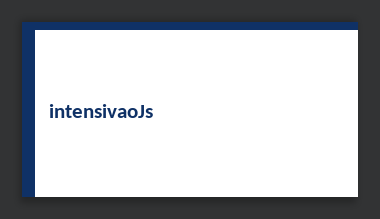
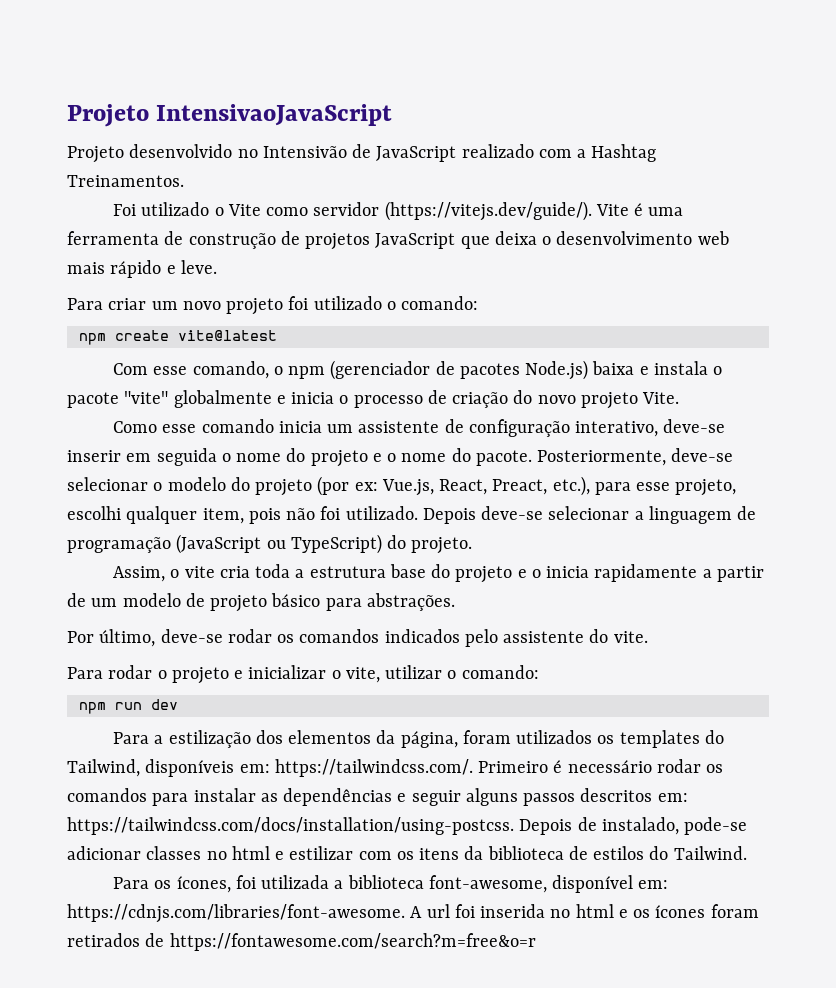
[49,104,153,118] intensivaoJs -> [67,104,393,127] [67,144,657,163] [67,175,184,187] [113,201,684,221] [67,231,729,250] [67,260,217,278] [67,296,479,315] [78,330,277,345] [113,360,723,380] [67,390,680,409] [113,419,726,437] [67,448,734,467] [67,476,737,496] [67,506,757,524] [67,534,473,554] [113,564,764,583] [67,593,455,612] [67,629,648,647] [67,665,539,684] [78,699,178,714] [113,730,724,748] [67,759,724,777] [67,788,688,806] [67,817,748,835] [67,846,747,860] [113,875,669,893] [67,904,759,923] [67,933,536,951] Projeto IntensivaoJavaScript // Projeto desenvolvido no Intensivão de JavaScript realizado com a Hashtag Treinamentos. // Foi utilizado o Vite como servidor (https://vitejs.dev/guide/). Vite é uma ferramenta de construção de projetos JavaScript que deixa o desenvolvimento web mais rápido e leve. // Para criar um novo projeto foi utilizado o comando: // npm create vite@latest // Com esse comando, o npm (gerenciador de pacotes Node.js) baixa e instala o pacote "vite" globalmente e inicia o processo de criação do novo projeto Vite. // Como esse comando inicia um assistente de configuração interativo, deve-se inserir em seguida o nome do projeto e o nome do pacote. Posteriormente, deve-se selecionar o modelo do projeto (por ex: Vue.js, React, Preact, etc.), para esse projeto, escolhi qualquer item, pois não foi utilizado. Depois deve-se selecionar a linguagem de programação (JavaScript ou TypeScript) do projeto. // Assim, o vite cria toda a estrutura base do projeto e o inicia rapidamente a partir de um modelo de projeto básico para abstrações. // Por último, deve-se rodar os comandos indicados pelo assistente do vite. // Para rodar o projeto e inicializar o vite, utilizar o comando: // npm run dev // Para a estilização dos elementos da página, foram utilizados os templates do Tailwind, disponíveis em: https://tailwindcss.com/. Primeiro é necessário rodar os comandos para instalar as dependências e seguir alguns passos descritos em: https://tailwindcss.com/docs/installation/using-postcss. Depois de instalado, pode-se adicionar classes no html e estilizar com os itens da biblioteca de estilos do Tailwind. // Para os ícones, foi utilizada a biblioteca font-awesome, disponível em: https://cdnjs.com/libraries/font-awesome. A url foi inserida no html e os ícones foram retirados de https://fontawesome.com/search?m=free&o=r

